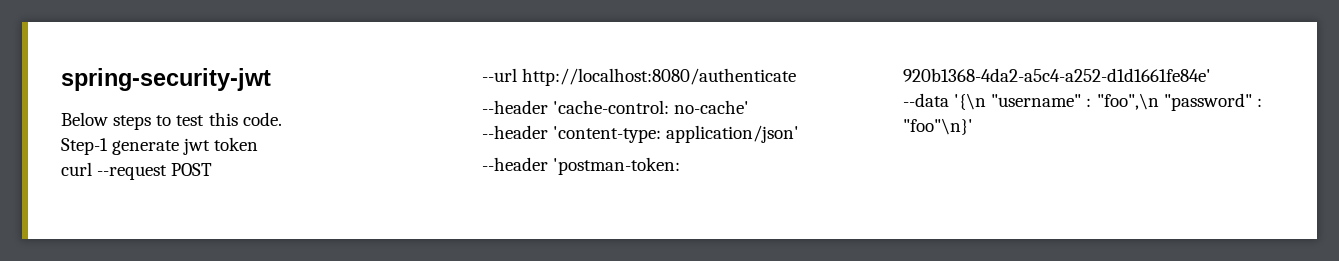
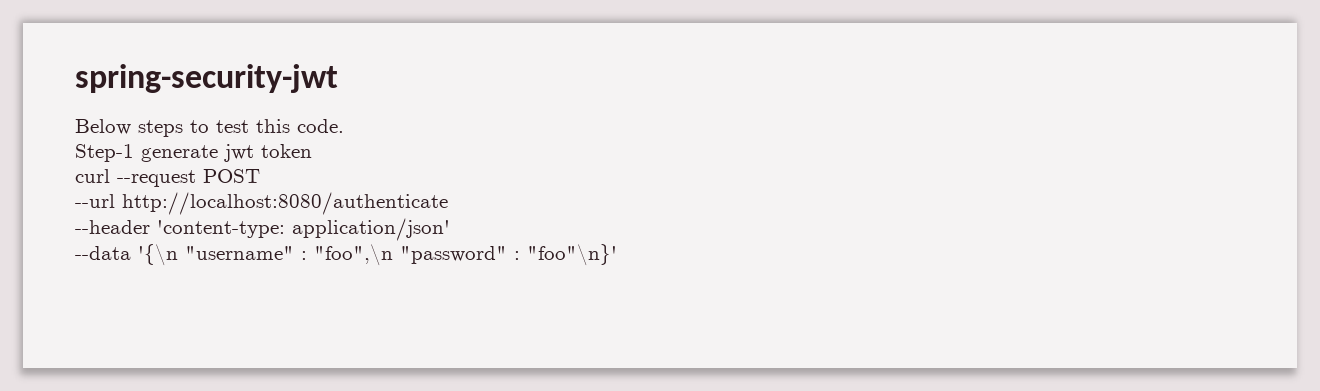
[482,100,750,114] // --header 'cache-control: no-cache' -> (448, 203) none
[482,157,681,175] [903,68,1211,82] // --header 'postman-token: 920b1368-4da2-a5c4-a252-d1d1661fe84e' -> (450, 229) none

